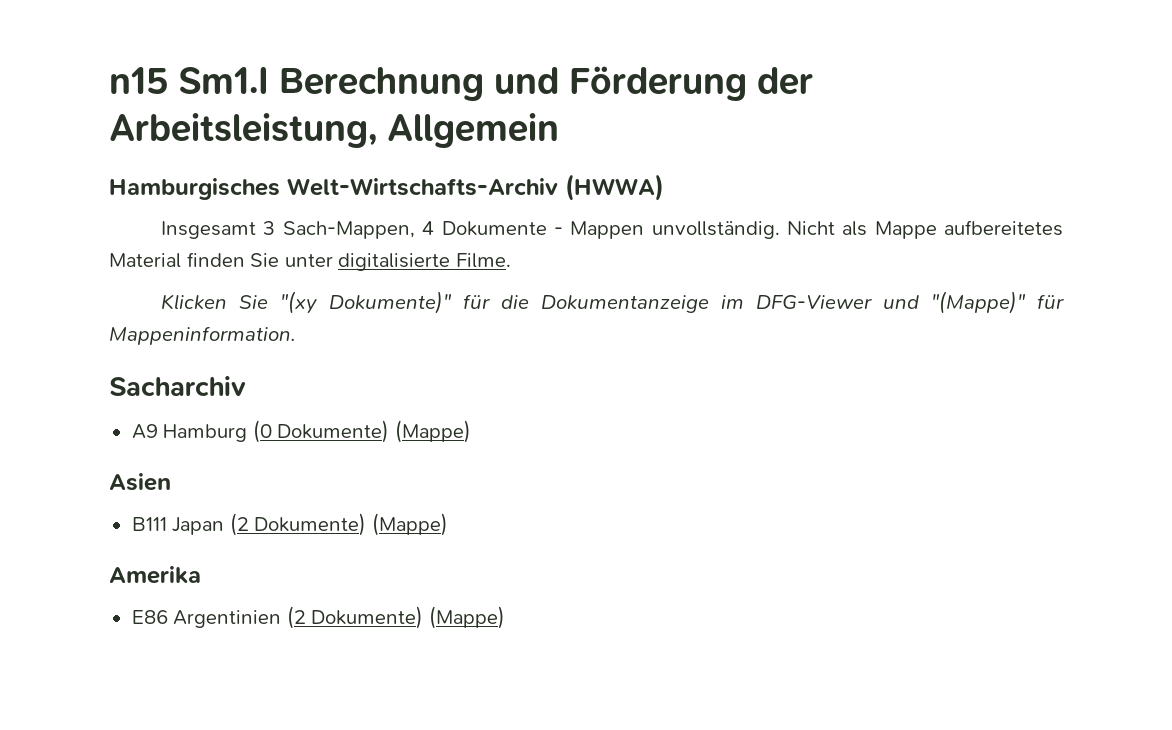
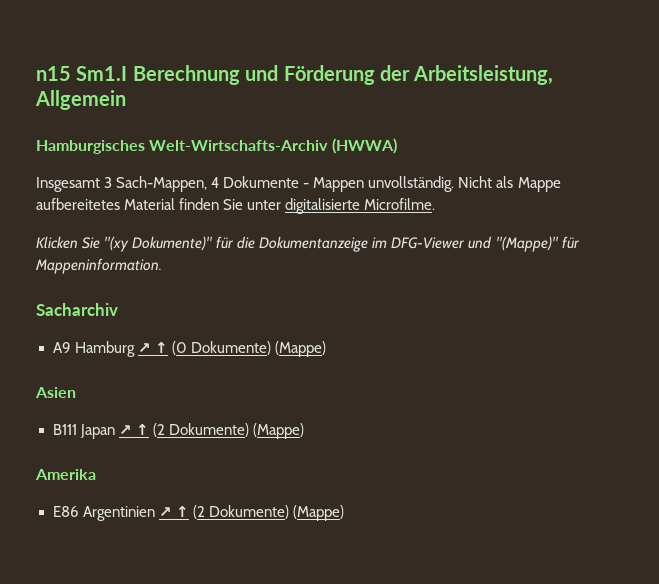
[455,253,511,268] Filme. -> [364,198,436,210] Microfilme.
(248, 433) none -> [137,342,168,353] ↗ ↑
(225, 526) none -> [118,424,149,435] ↗ ↑
(282, 619) none -> [158,506,189,517] ↗ ↑

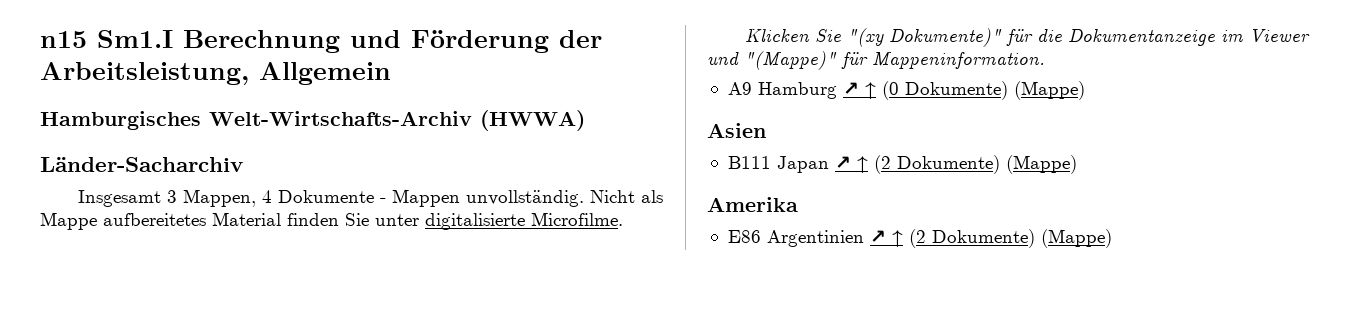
(397, 146) none -> [40,157,243,172] // Länder-Sacharchiv
[116,176,208,192] Sach-Mappen, -> [182,189,256,207] Mappen,
[391,237,466,249] DFG-Viewer -> [1248,29,1310,42] Viewer
[36,303,118,316] // Sacharchiv -> (1045, 60) none

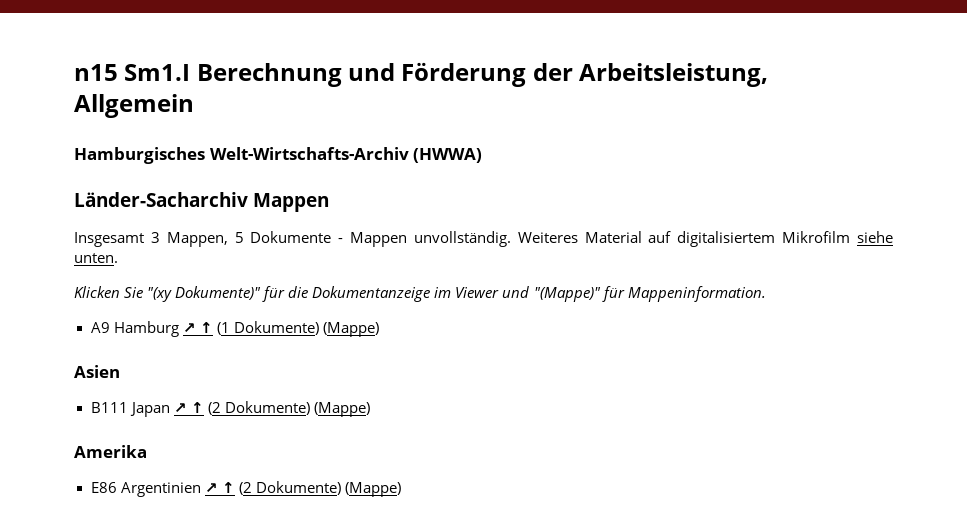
(243, 164) none -> [253,193,330,212] Mappen
[261,190,272,203] 4 -> [234,232,244,243] 5
[589,190,663,203] [40,212,623,230] Nicht als Mappe aufbereitetes Material finden Sie unter digitalisierte Microfilme. -> [517,231,893,247] [74,253,118,263] Weiteres Material auf digitalisiertem Mikrofilm siehe unten.
[881,81,899,100] (0 -> [216,322,230,335] (1

